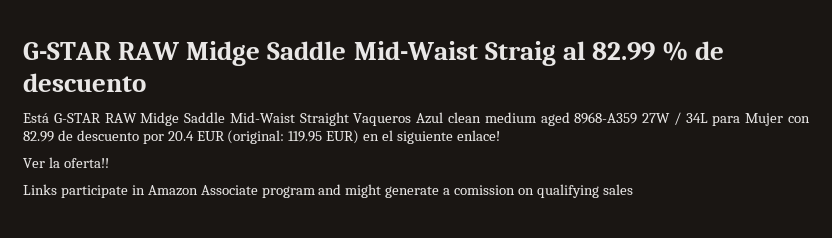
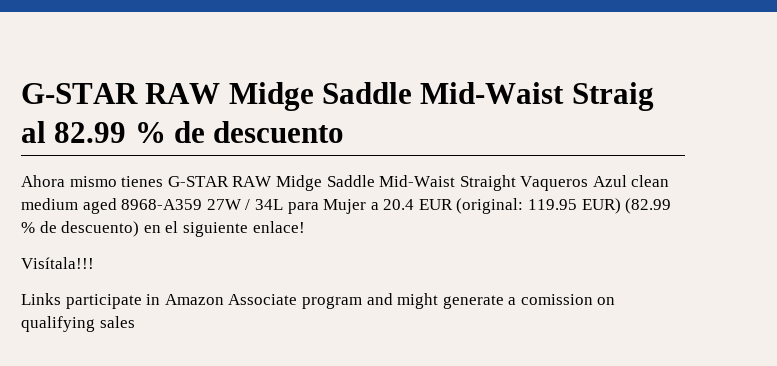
[23,113,49,123] Está -> [21,175,164,187] Ahora mismo tienes
[788,116,811,123] [23,130,164,144] con 82.99 de descuento por -> [370,202,379,210] a
(360, 137) none -> [625,198,672,214] [21,221,140,237] (82.99 % de descuento)
[23,157,109,168] Ver la oferta!! -> [21,257,94,269] Visítala!!!

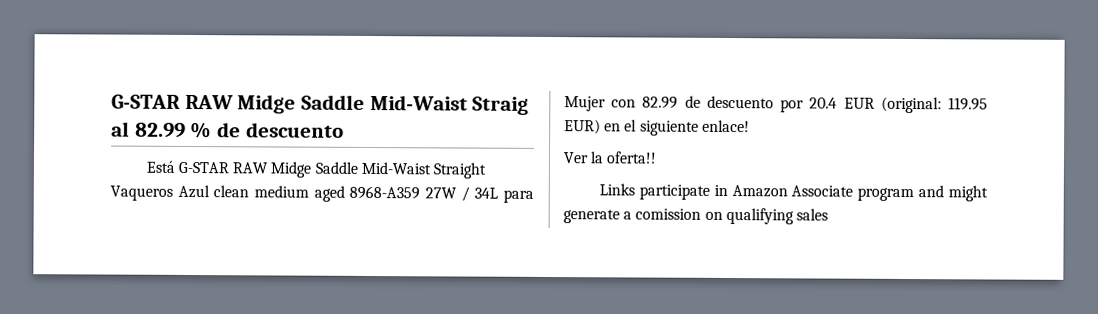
[21,175,164,187] Ahora mismo tienes -> [145,160,175,173] Está
[370,202,379,210] a -> [611,95,805,113] con 82.99 de descuento por
[625,198,672,214] [21,221,140,237] (82.99 % de descuento) -> (601, 127) none
[21,257,94,269] Visítala!!! -> [563,151,658,164] Ver la oferta!!

